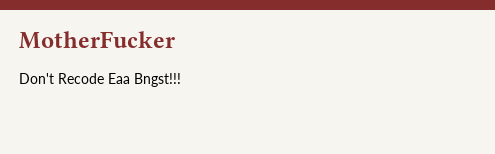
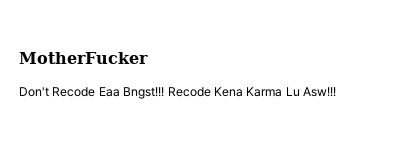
(181, 80) none -> [167,87,336,97] Recode Kena Karma Lu Asw!!!

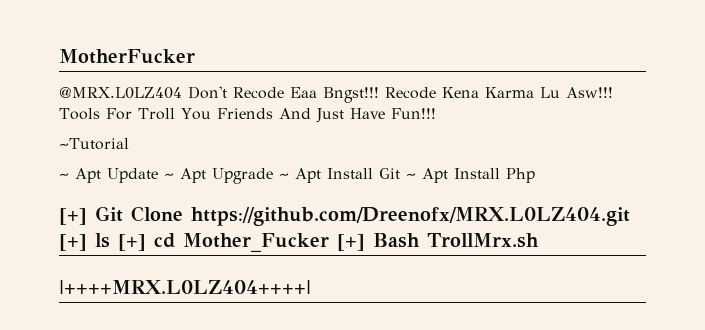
(148, 58) none -> [59,87,182,99] @MRX.L0LZ404
(336, 92) none -> [59,108,436,123] [59,138,129,150] [59,168,535,184] [59,206,630,226] [59,233,539,252] [59,280,311,294] Tools For Troll You Friends And Just Have Fun!!! // ~Tutorial // ~ Apt Update ~ Apt Upgrade ~ Apt Install Git ~ Apt Install Php // [+] Git Clone https://github.com/Dreenofx/MRX.L0LZ404.git [+] ls [+] cd Mother_Fucker [+] Bash TrollMrx.sh // |++++MRX.L0LZ404++++|

